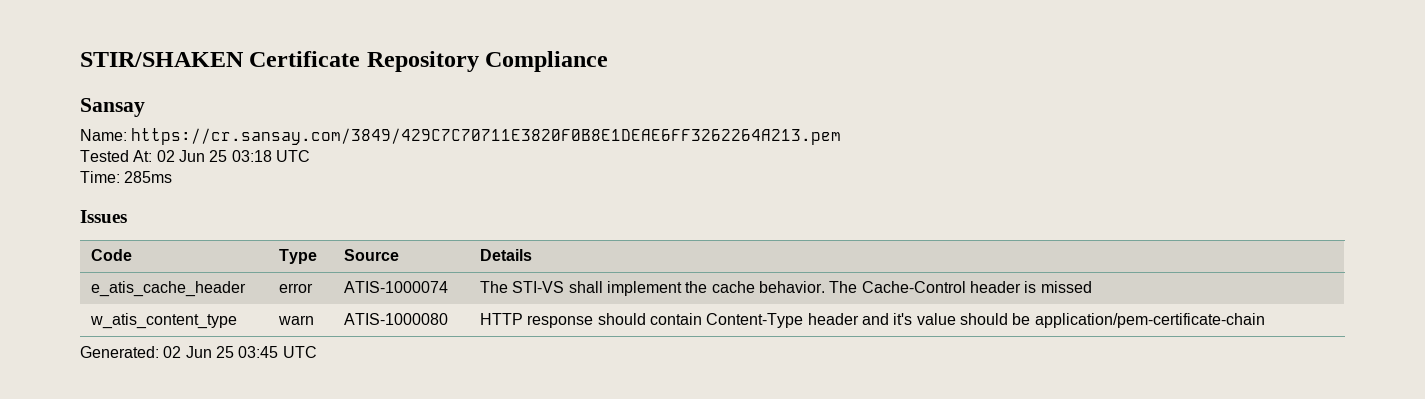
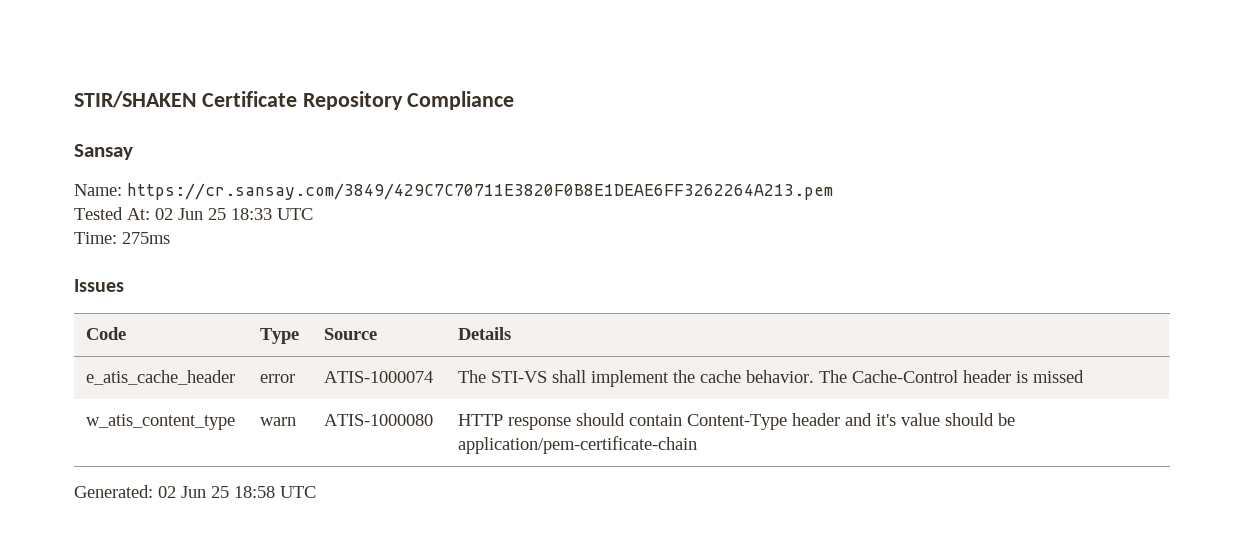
[231,150,272,162] 03:18 -> [231,208,272,220] 18:33
[124,171,173,183] 285ms -> [122,232,170,244] 275ms
[238,346,279,358] 03:45 -> [234,486,275,498] 18:58

